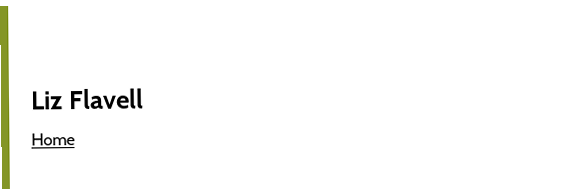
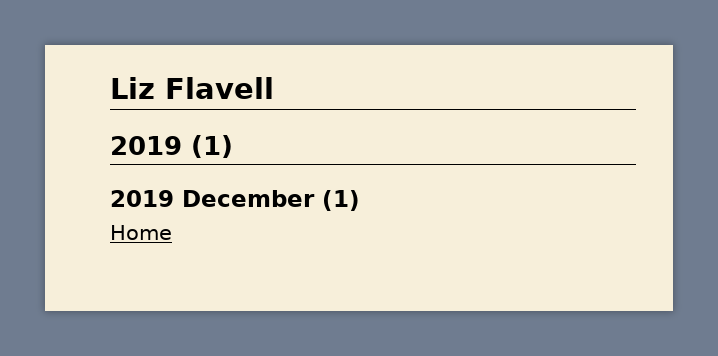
(145, 99) none -> [110,135,233,158] [110,190,360,211] // 2019 (1) // 2019 December (1)

